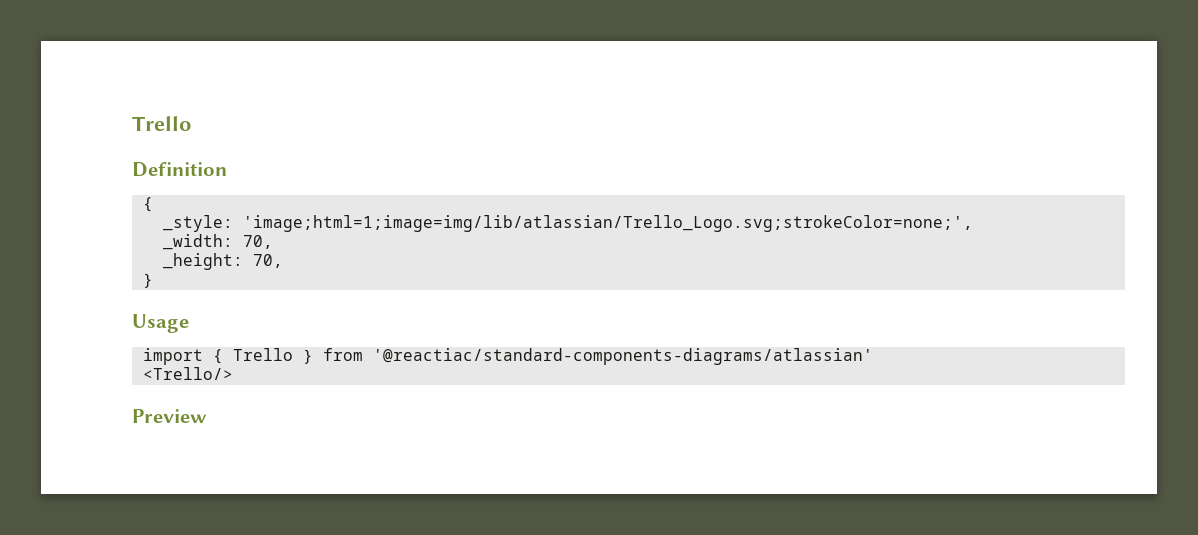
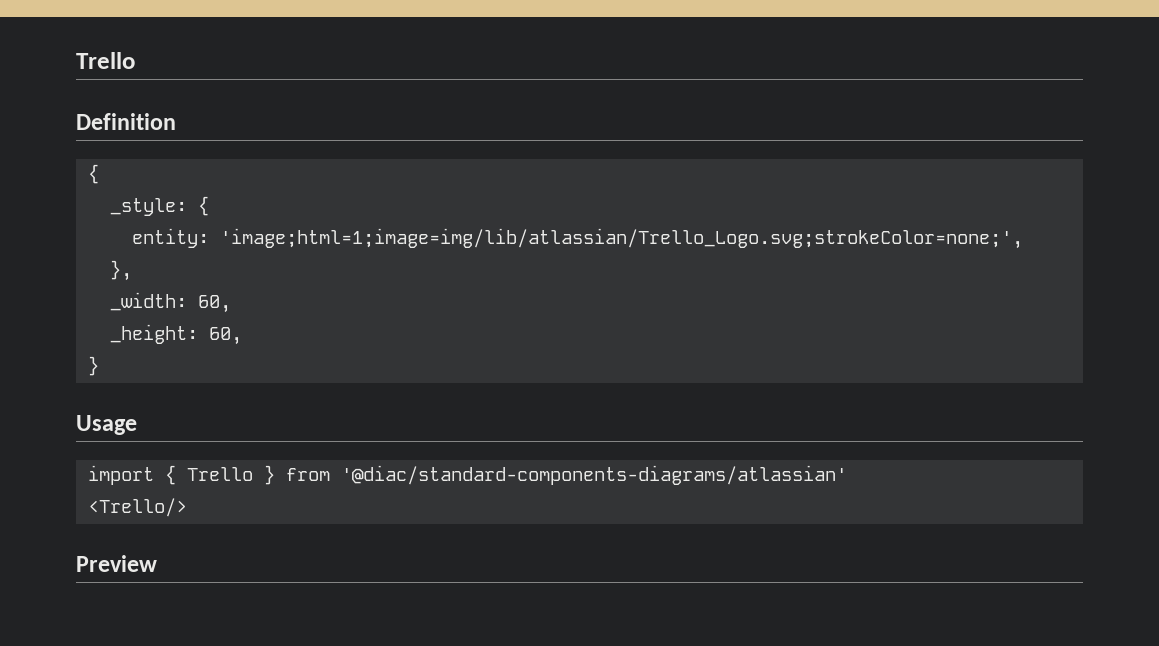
(233, 223) none -> [198,196,209,216] [132,228,209,248] { // entity:
(973, 223) none -> [110,260,132,281] // },
[242,235,273,249] 70, -> [198,295,231,313] 60,
[252,254,283,268] 70, -> [209,327,242,345] 60,
[372,348,873,365] '@reactiac/standard-components-diagrams/atlassian' -> [341,465,847,485] '@diac/standard-components-diagrams/atlassian'

